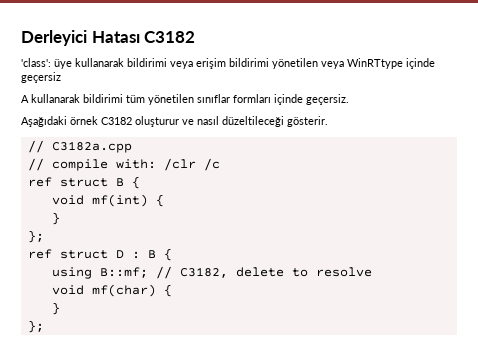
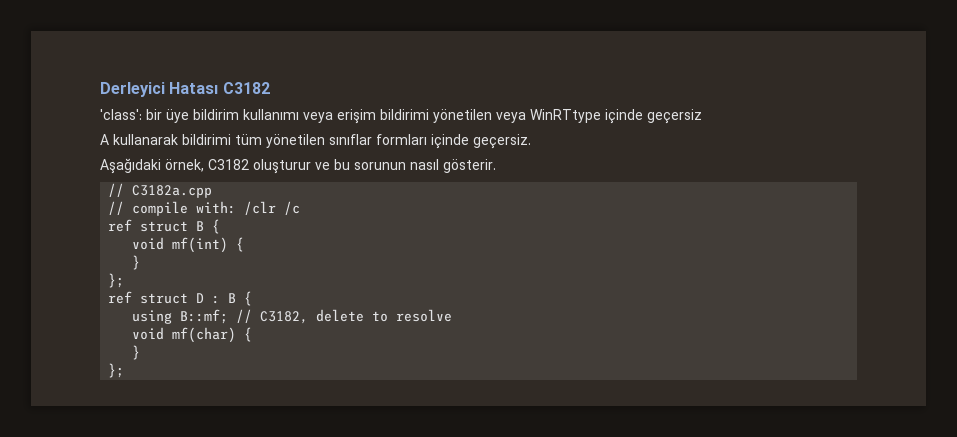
[54,58,167,69] üye kullanarak bildirimi -> [146,109,299,123] bir üye bildirim kullanımı
[70,116,98,125] örnek -> [165,159,204,172] örnek,
[197,116,284,127] nasıl düzeltileceği -> [334,159,439,170] bu sorunun nasıl

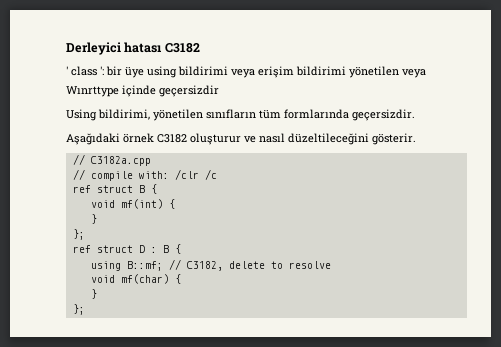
[169,82,219,94] Hatası -> [124,42,163,53] hatası
[100,109,299,123] 'class': bir üye bildirim kullanımı -> [66,66,228,78] ' class ': bir üye using bildirimi
[530,109,702,124] [100,134,531,149] WinRTtype içinde geçersiz // A kullanarak bildirimi tüm yönetilen sınıflar formları içinde geçersiz. -> [66,85,219,97] [66,109,415,121] Wınrttype içinde geçersizdir // Using bildirimi, yönetilen sınıfların tüm formlarında geçersizdir.
[165,159,204,172] örnek, -> [123,133,154,143] örnek
[334,159,439,170] bu sorunun nasıl -> [259,133,369,145] nasıl düzeltileceğini

